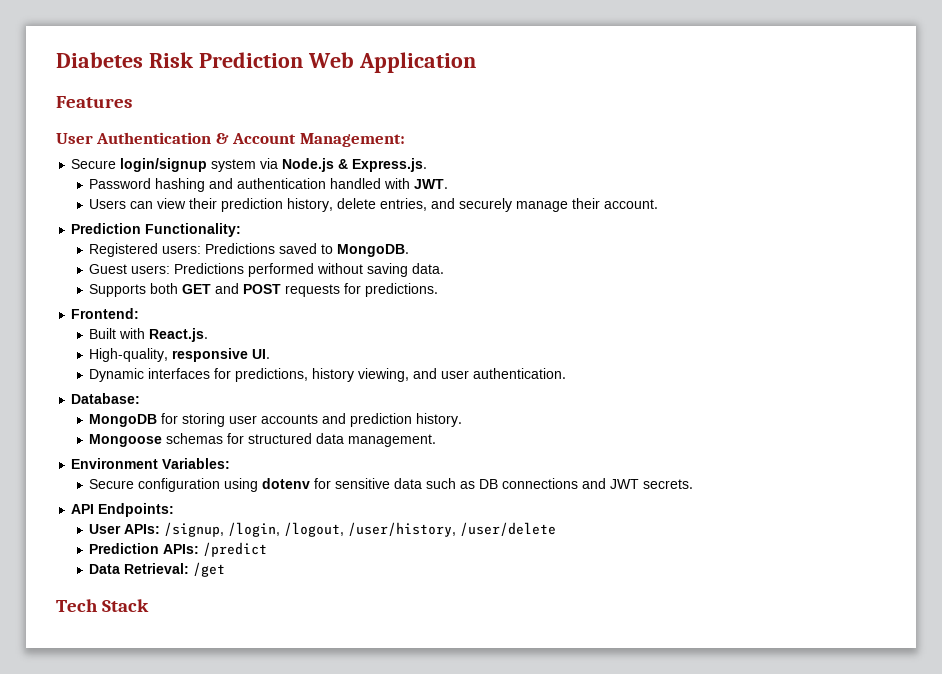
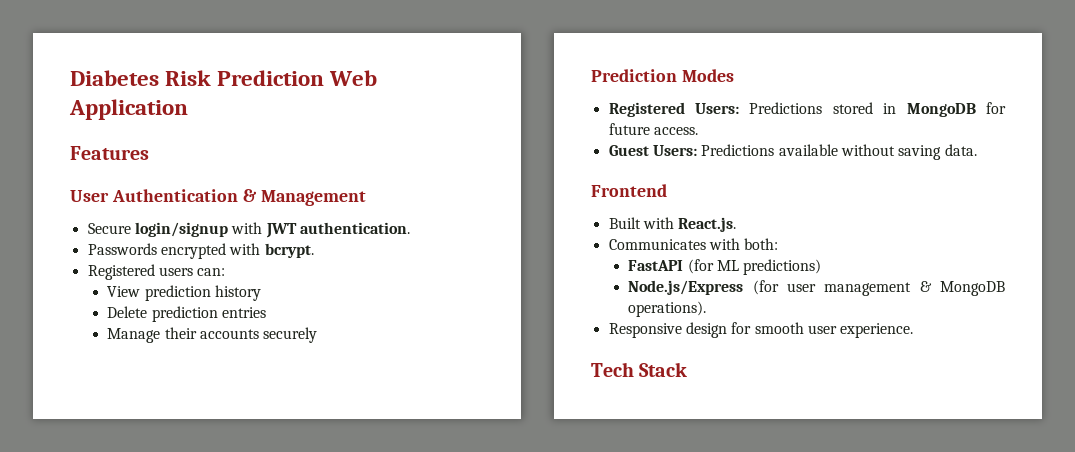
[232,133,405,147] Account Management: -> [260,190,366,206] Management
[211,158,428,172] [89,178,449,192] [89,198,659,212] [71,223,242,237] [89,243,410,257] [89,263,445,277] [89,283,439,297] [71,308,140,319] [89,328,209,342] [89,348,271,362] [89,368,567,382] [71,393,141,404] [89,413,463,427] [89,433,437,447] [71,458,231,469] [89,478,694,492] [71,503,175,517] [89,522,557,537] [89,542,268,557] [89,562,226,577] system via Node.js & Express.js. // Password hashing and authentication handled with JWT. // Users can view their prediction history, delete entries, and securely manage their account. // Prediction Functionality: // Registered users: Predictions saved to MongoDB. // Guest users: Predictions performed without saving data. // Supports both GET and POST requests for predictions. // Frontend: // Built with React.js. // High-quality, responsive UI. // Dynamic interfaces for predictions, history viewing, and user authentication. // Database: // MongoDB for storing user accounts and prediction history. // Mongoose schemas for structured data management. // Environment Variables: // Secure configuration using dotenv for sensitive data such as DB connections and JWT secrets. // API Endpoints: // User APIs: /signup, /login, /logout, /user/history, /user/delete // Prediction APIs: /predict // Data Retrieval: /get -> [231,222,410,238] [87,243,314,259] [87,264,226,280] [107,285,262,301] [107,306,267,322] [107,327,318,343] [591,69,734,82] [608,102,1006,117] [608,123,698,135] [608,144,977,160] [591,184,667,197] [608,217,737,232] [608,238,779,250] [628,259,822,275] [628,280,1005,296] [628,301,707,317] [608,322,914,338] with JWT authentication. // Passwords encrypted with bcrypt. // Registered users can: // View prediction history // Delete prediction entries // Manage their accounts securely // Prediction Modes // Registered Users: Predictions stored in MongoDB for future access. // Guest Users: Predictions available without saving data. // Frontend // Built with React.js. // Communicates with both: // FastAPI (for ML predictions) // Node.js/Express (for user management & MongoDB operations). // Responsive design for smooth user experience.

